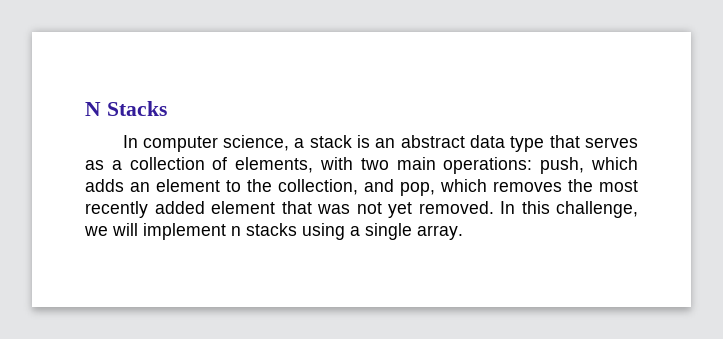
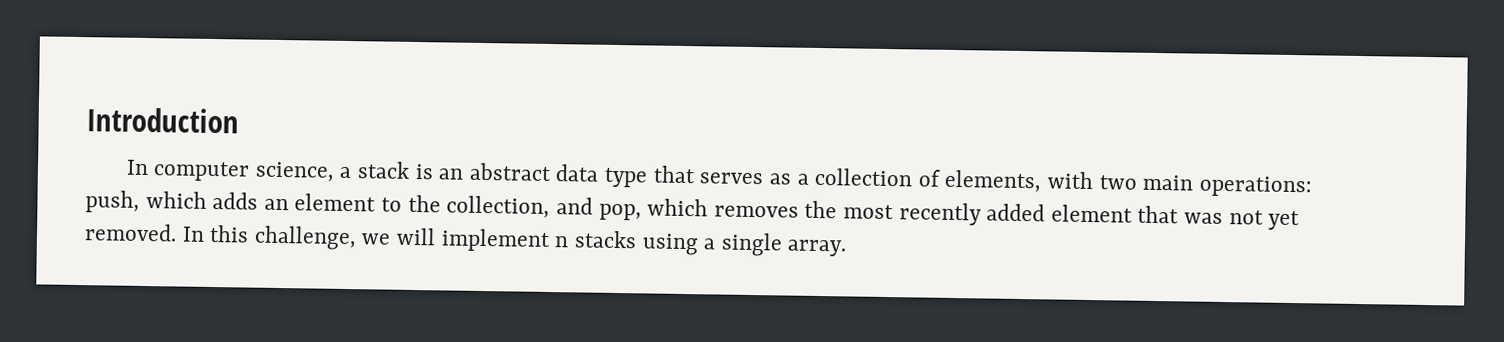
[85,101,167,116] N Stacks -> [86,107,239,134] Introduction

